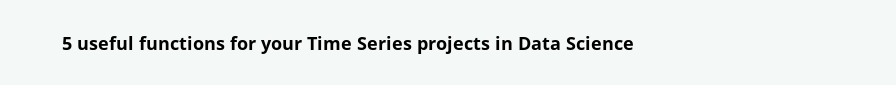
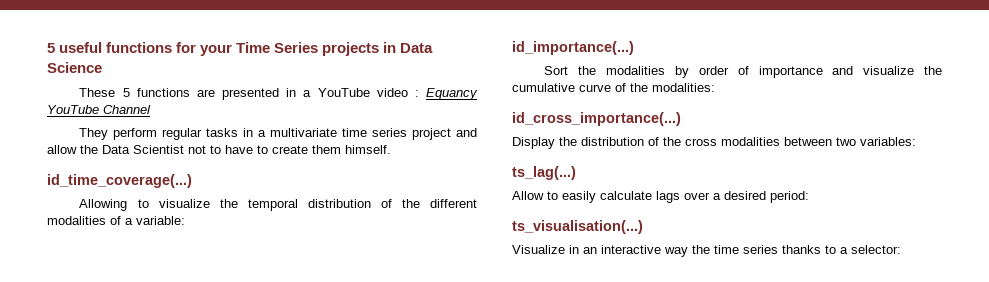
(634, 43) none -> [79,88,478,100] [47,105,151,114] [79,128,477,140] [47,145,391,154] [47,174,192,188] [79,199,477,211] [47,216,185,225] [512,41,634,55] [544,66,942,78] [512,83,715,92] [512,112,681,126] [512,137,916,149] [512,166,576,180] [512,191,809,203] [512,220,643,234] [512,245,901,257] // These 5 functions are presented in a YouTube video : Equancy YouTube Channel // They perform regular tasks in a multivariate time series project and allow the Data Scientist not to have to create them himself. // id_time_coverage(...) // Allowing to visualize the temporal distribution of the different modalities of a variable: // id_importance(...) // Sort the modalities by order of importance and visualize the cumulative curve of the modalities: // id_cross_importance(...) // Display the distribution of the cross modalities between two variables: // ts_lag(...) // Allow to easily calculate lags over a desired period: // ts_visualisation(...) // Visualize in an interactive way the time series thanks to a selector:

